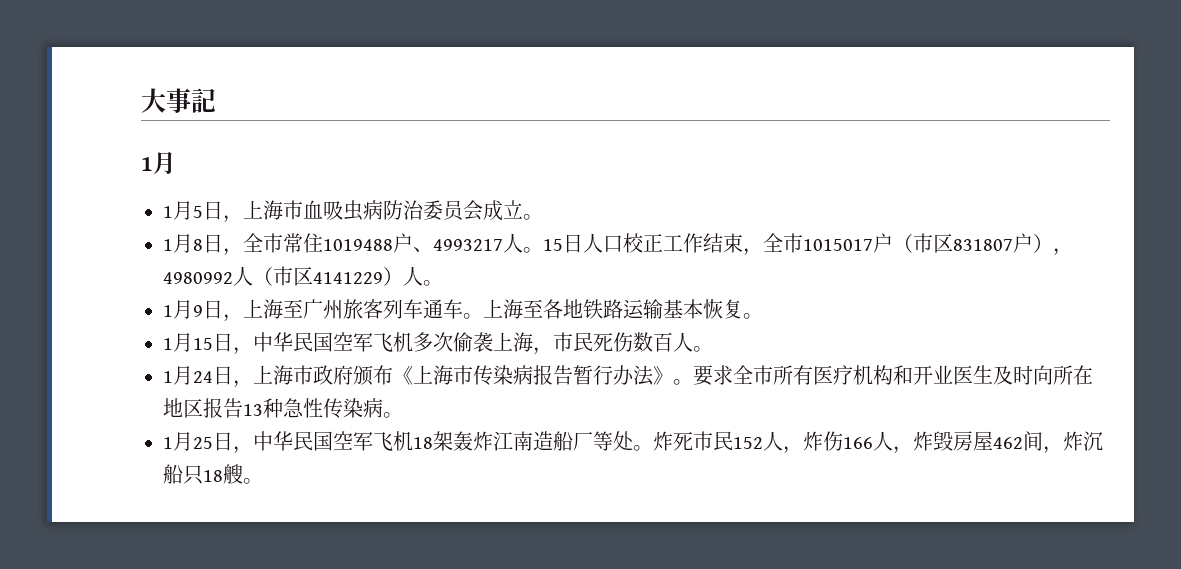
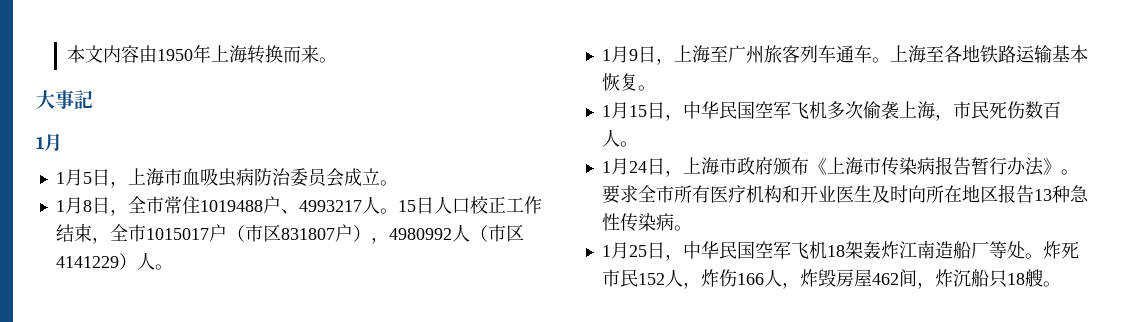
(141, 100) none -> [66,44,337,64] 本文内容由1950年上海转换而来。 //

